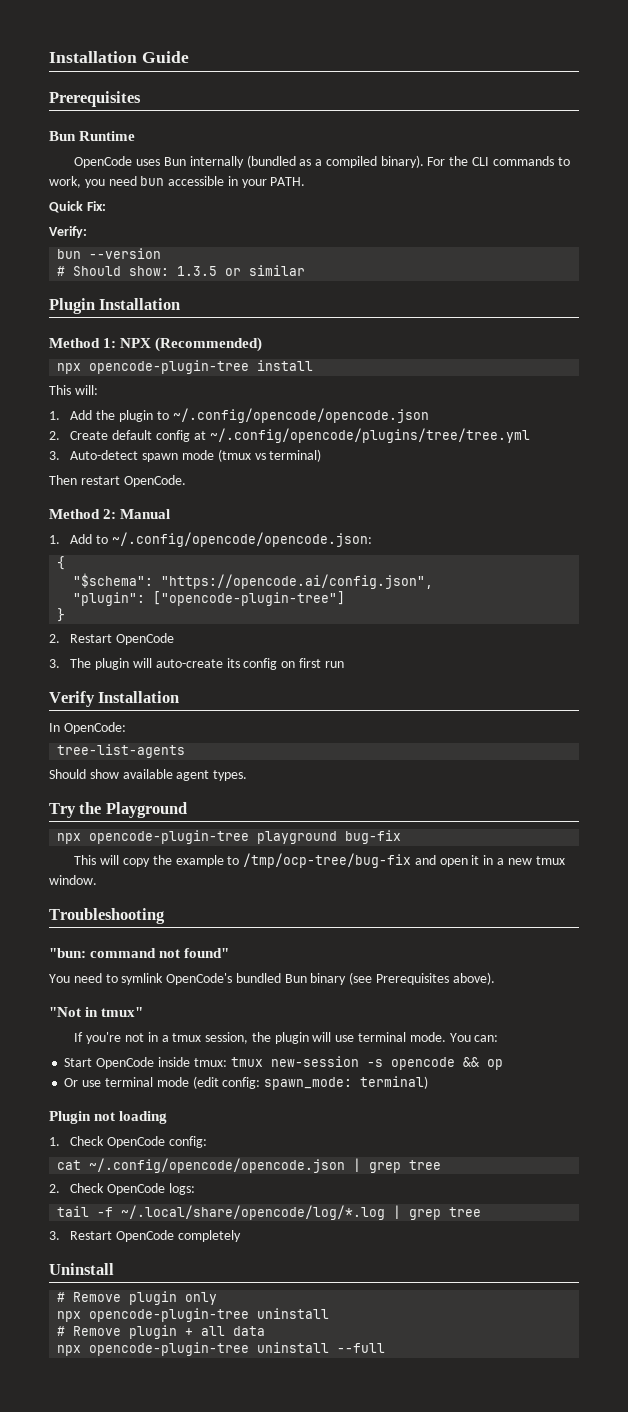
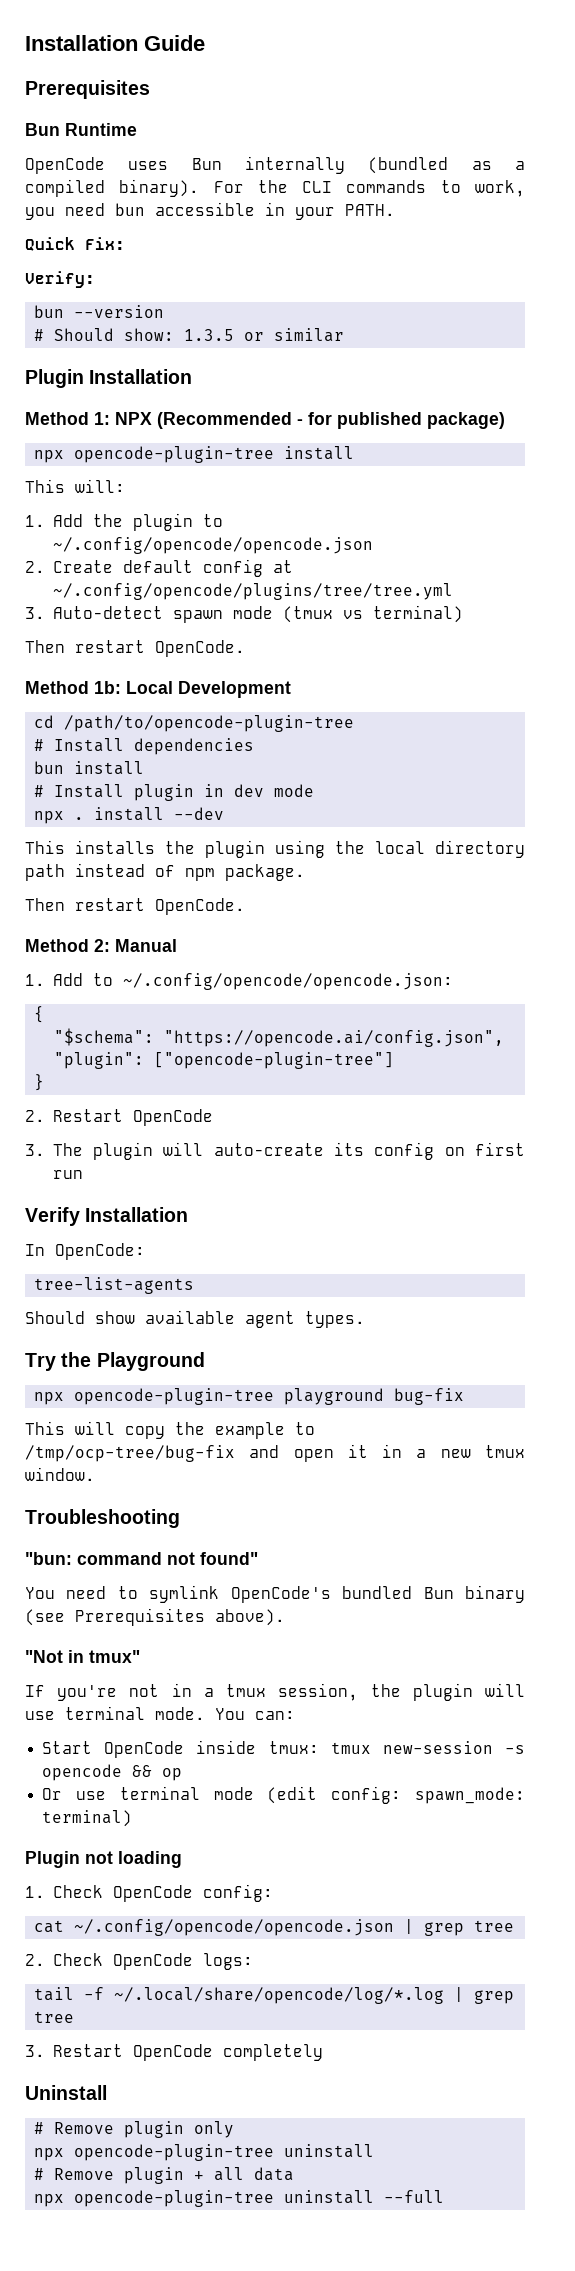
[155,337,263,352] (Recommended) -> [157,412,505,429] (Recommended - for published package)
(186, 481) none -> [25,681,291,698] [34,715,355,732] [34,738,255,755] [34,761,145,775] [34,784,315,801] [34,807,225,824] [25,840,525,858] [25,863,305,881] [25,898,245,915] // Method 1b: Local Development // cd /path/to/opencode-plugin-tree // # Install dependencies // bun install // # Install plugin in dev mode // npx . install --dev // This installs the plugin using the local directory path instead of npm package. // Then restart OpenCode.

